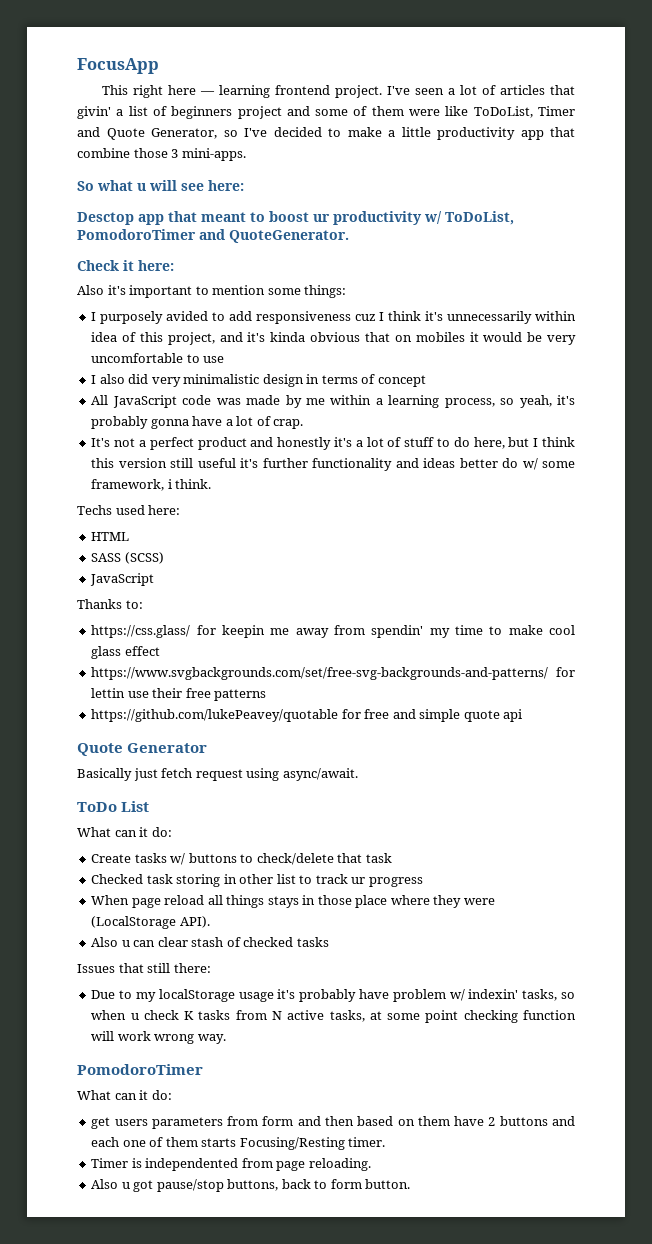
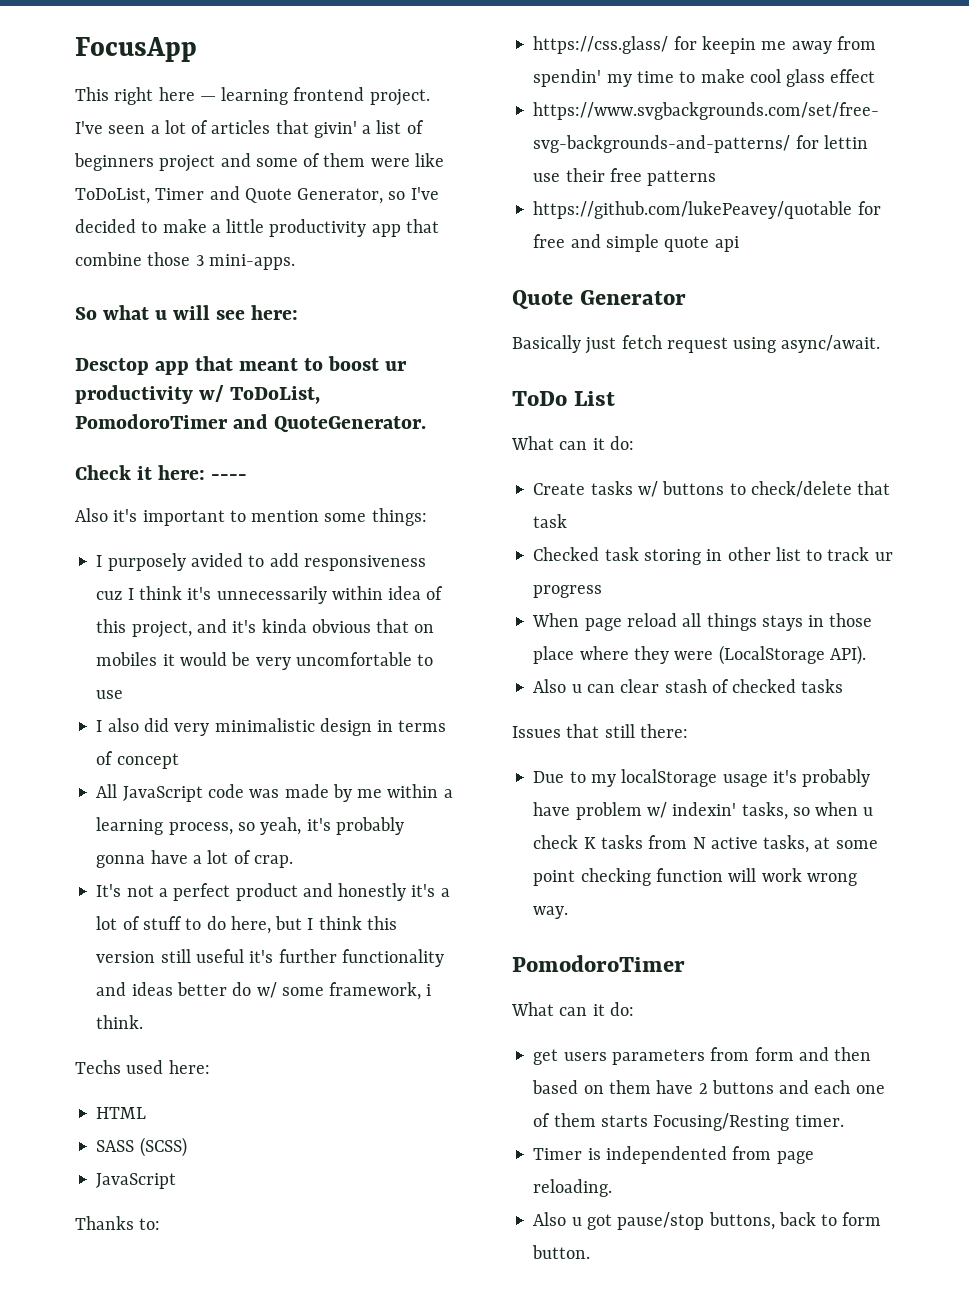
(174, 265) none -> [211,474,248,480] ----

